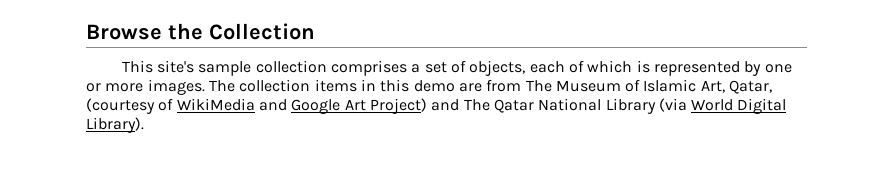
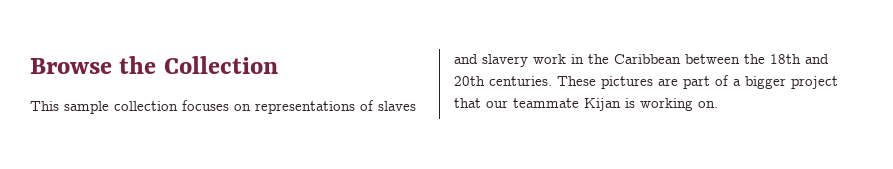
[157,60,195,73] site's -> (59, 106) none
[330,60,792,76] [86,79,773,95] [86,98,787,114] [86,117,144,133] comprises a set of objects, each of which is represented by one or more images. The collection items in this demo are from The Museum of Islamic Art, Qatar, (courtesy of WikiMedia and Google Art Project) and The Qatar National Library (via World Digital Library). -> [182,100,416,114] [454,54,829,67] [454,75,838,89] [454,98,718,111] focuses on representations of slaves and slavery work in the Caribbean between the 18th and 20th centuries. These pictures are part of a bigger project that our teammate Kijan is working on.

